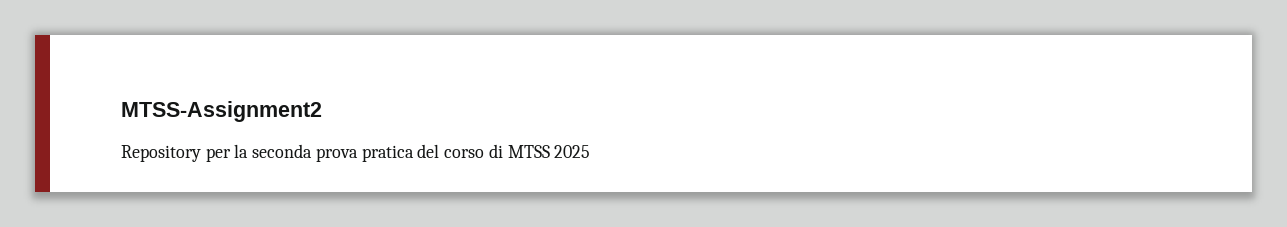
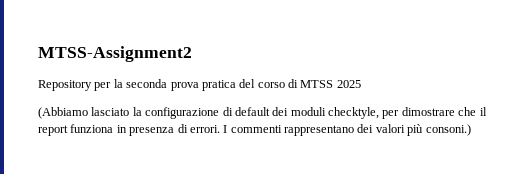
(591, 151) none -> [38,107,487,119] [38,124,471,136] // (Abbiamo lasciato la configurazione di default dei moduli checktyle, per dimostrare che il report funziona in presenza di errori. I commenti rappresentano dei valori più consoni.)

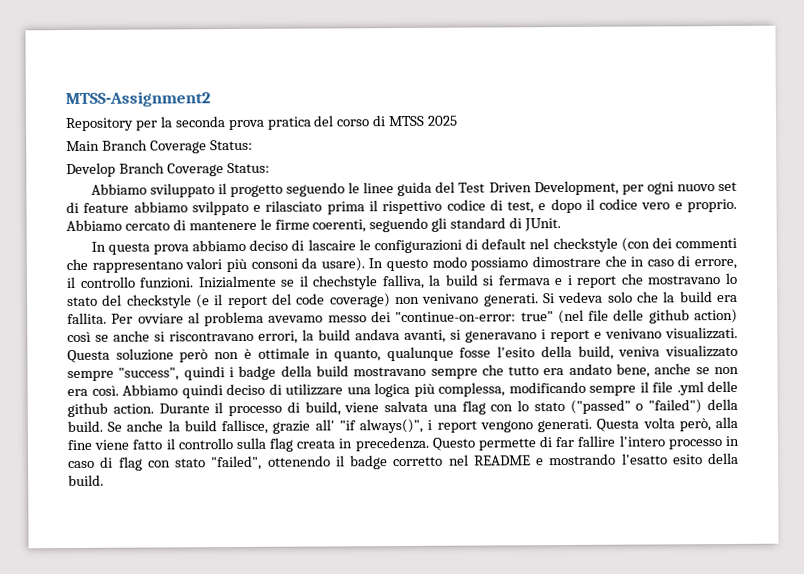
[38,107,487,119] [38,124,471,136] (Abbiamo lasciato la configurazione di default dei moduli checktyle, per dimostrare che il report funziona in presenza di errori. I commenti rappresentano dei valori più consoni.) -> [66,139,253,154] [66,162,270,178] [90,180,737,198] [66,198,738,216] [66,217,562,233] [90,237,737,255] [66,255,737,273] [66,272,737,290] [67,291,739,309] [67,308,739,327] [67,326,738,344] [67,344,738,364] [67,363,739,382] [67,380,738,399] [67,398,738,418] [67,416,739,435] [67,435,739,452] [68,452,739,471] [68,474,104,487] Main Branch Coverage Status: // Develop Branch Coverage Status: // Abbiamo sviluppato il progetto seguendo le linee guida del Test Driven Development, per ogni nuovo set di feature abbiamo svilppato e rilasciato prima il rispettivo codice di test, e dopo il codice vero e proprio. Abbiamo cercato di mantenere le firme coerenti, seguendo gli standard di JUnit. // In questa prova abbiamo deciso di lascaire le configurazioni di default nel checkstyle (con dei commenti che rappresentano valori più consoni da usare). In questo modo possiamo dimostrare che in caso di errore, il controllo funzioni. Inizialmente se il chechstyle falliva, la build si fermava e i report che mostravano lo stato del checkstyle (e il report del code coverage) non venivano generati. Si vedeva solo che la build era fallita. Per ovviare al problema avevamo messo dei "continue-on-error: true" (nel file delle github action) così se anche si riscontravano errori, la build andava avanti, si generavano i report e venivano visualizzati. Questa soluzione però non è ottimale in quanto, qualunque fosse l'esito della build, veniva visualizzato sempre "success", quindi i badge della build mostravano sempre che tutto era andato bene, anche se non era così. Abbiamo quindi deciso di utilizzare una logica più complessa, modificando sempre il file .yml delle github action. Durante il processo di build, viene salvata una flag con lo stato ("passed" o "failed") della build. Se anche la build fallisce, grazie all' "if always()", i report vengono generati. Questa volta però, alla fine viene fatto il controllo sulla flag creata in precedenza. Questo permette di far fallire l'intero processo in caso di flag con stato "failed", ottenendo il badge corretto nel README e mostrando l'esatto esito della build.

